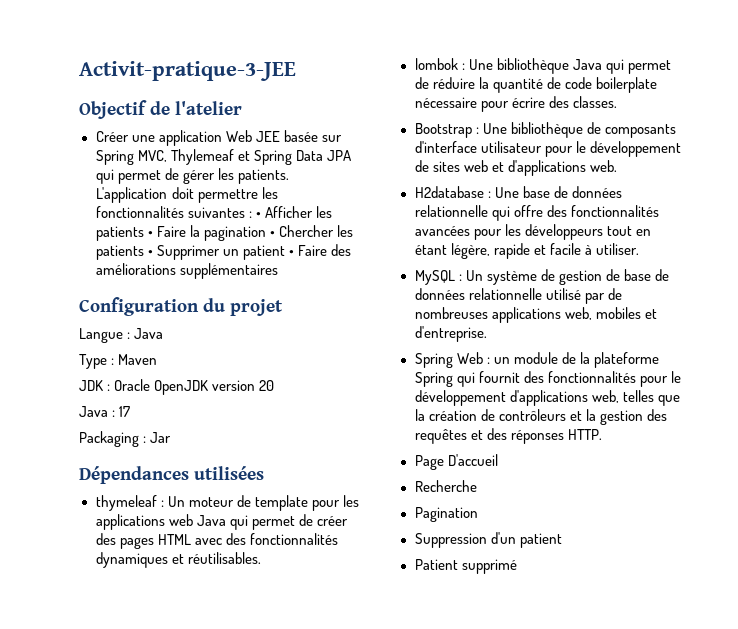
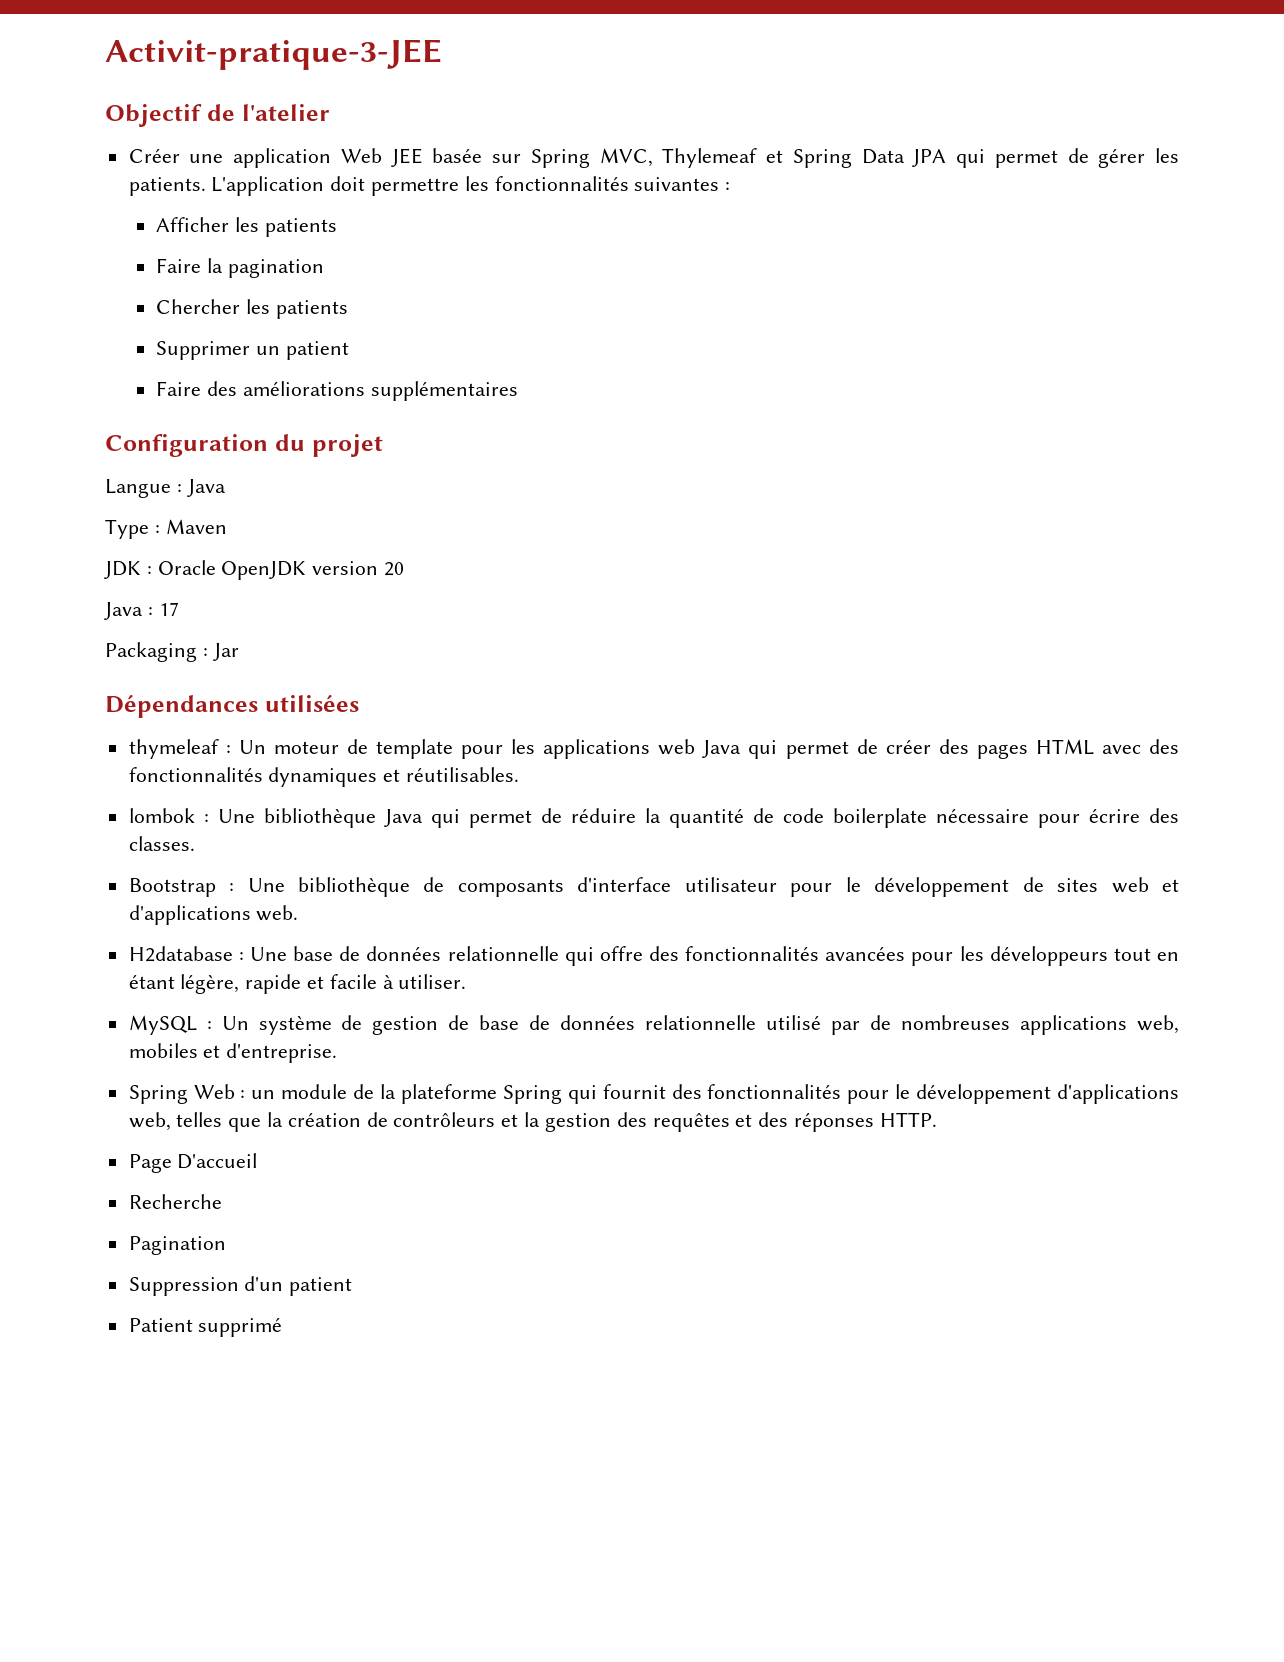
[255,212,261,218] • -> (731, 186) //
[147,231,153,237] • -> (337, 227) //
[269,231,275,237] • -> (324, 268) //
[147,250,153,256] • -> (348, 309) //
[288,250,294,256] • -> (349, 350) //

